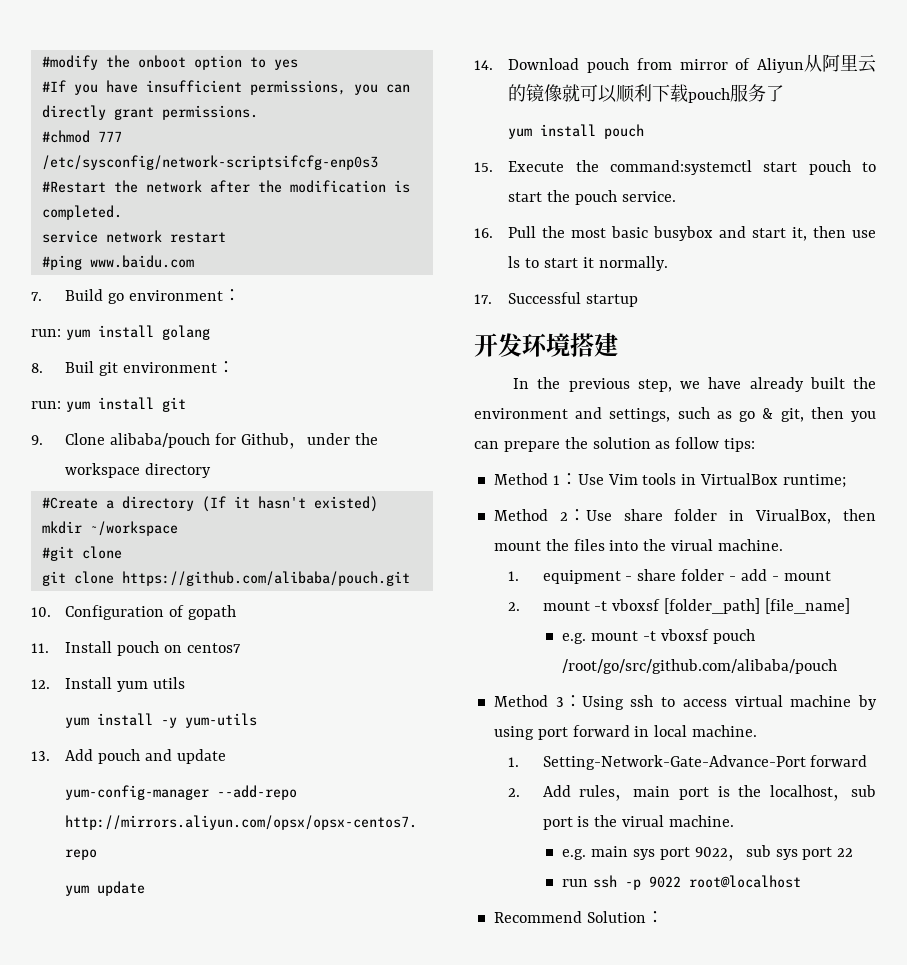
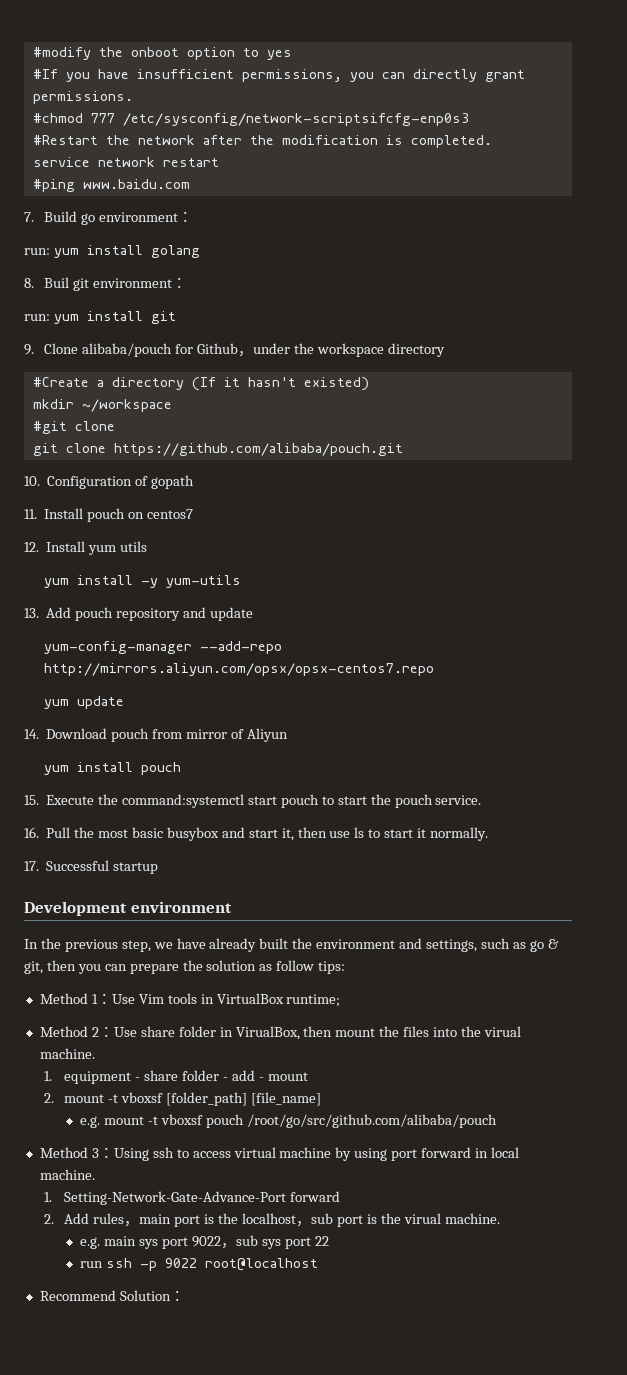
(141, 756) none -> [116,608,181,621] repository
[804,54,876,73] [508,84,785,103] 从阿里云的镜像就可以顺利下载pouch服务了 -> (288, 735) none
[474,333,618,357] 开发环境搭建 -> [24,901,232,916] Development environment

